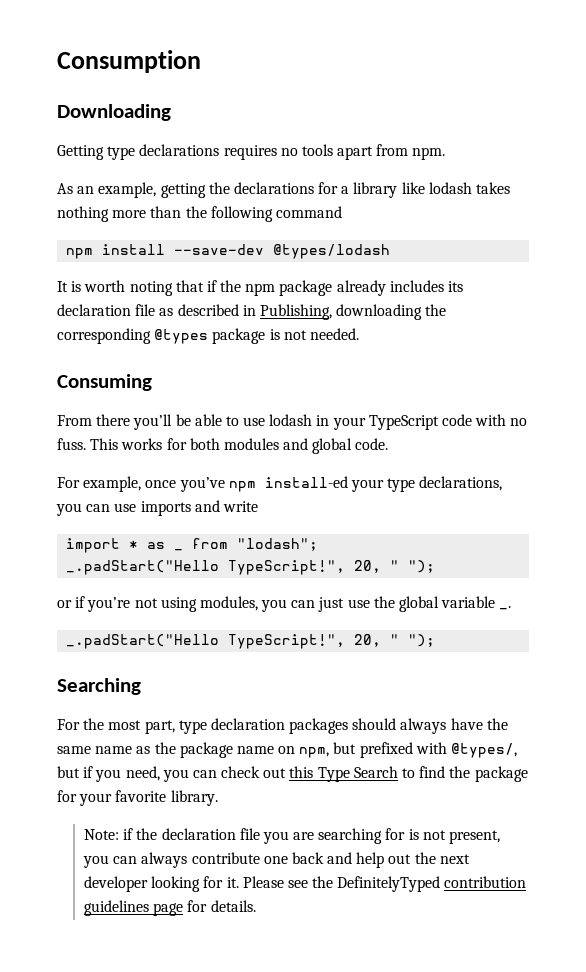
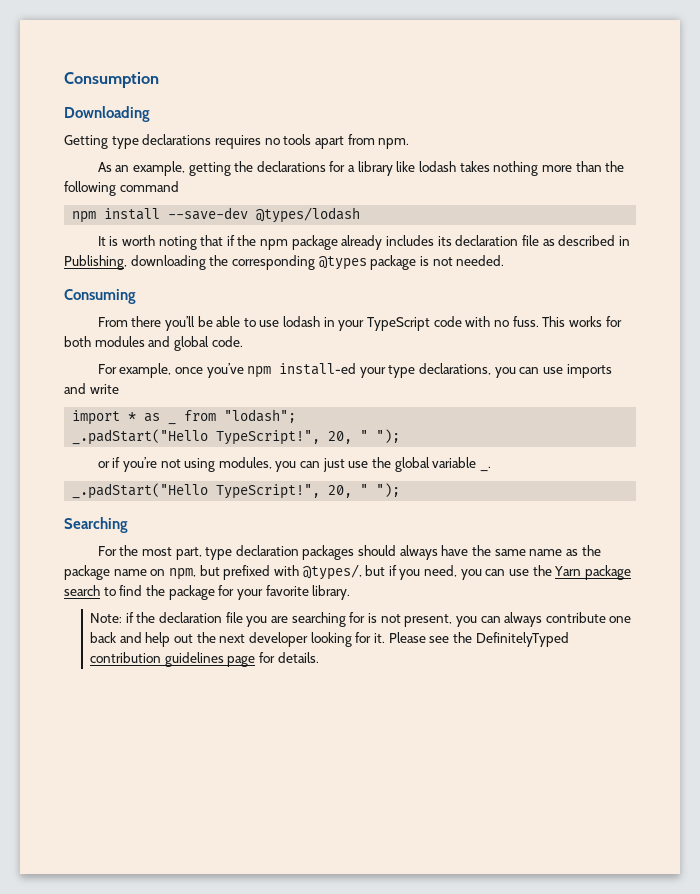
[221,766,398,782] check out this Type Search -> [509,565,631,580] [64,585,100,596] use the Yarn package search

